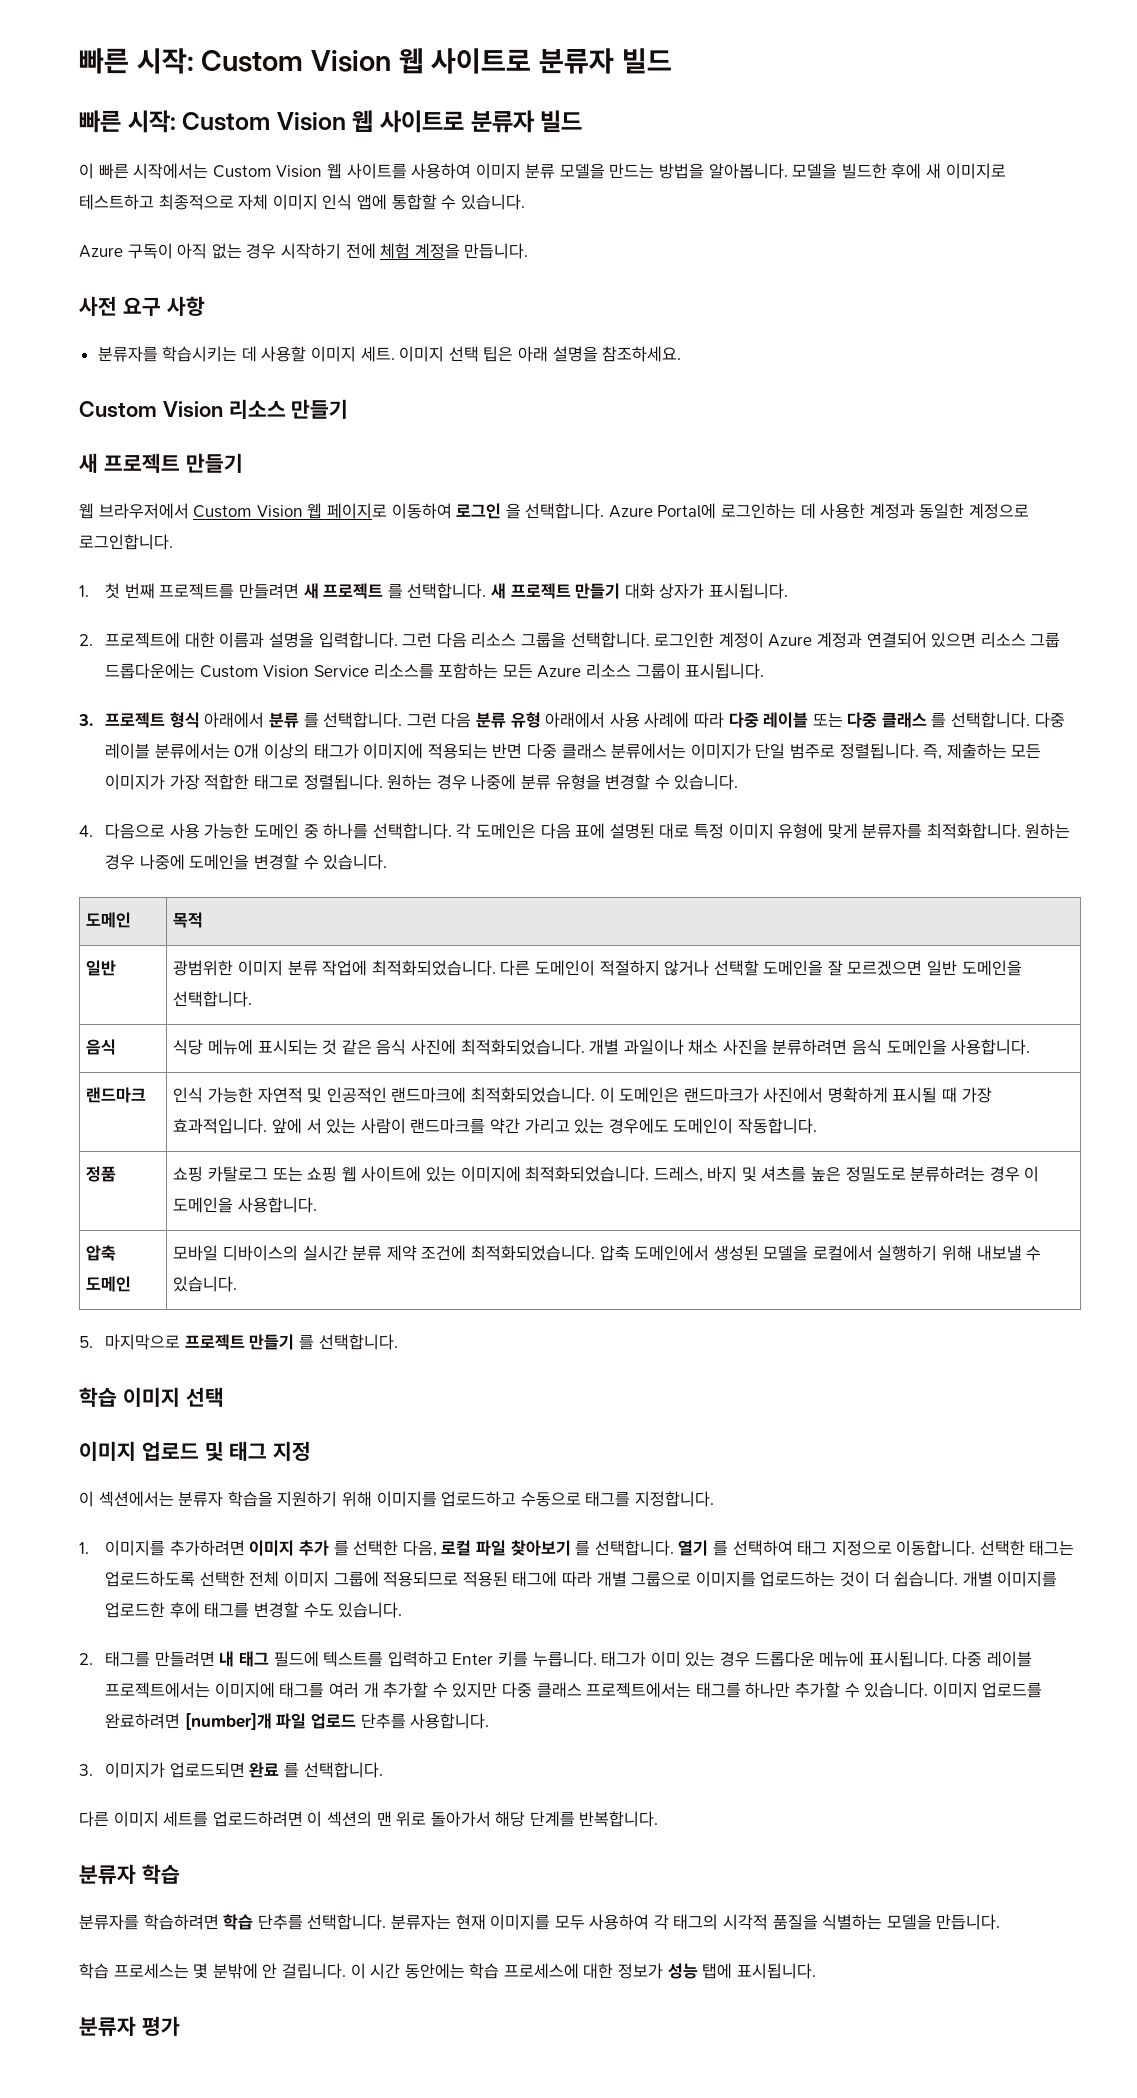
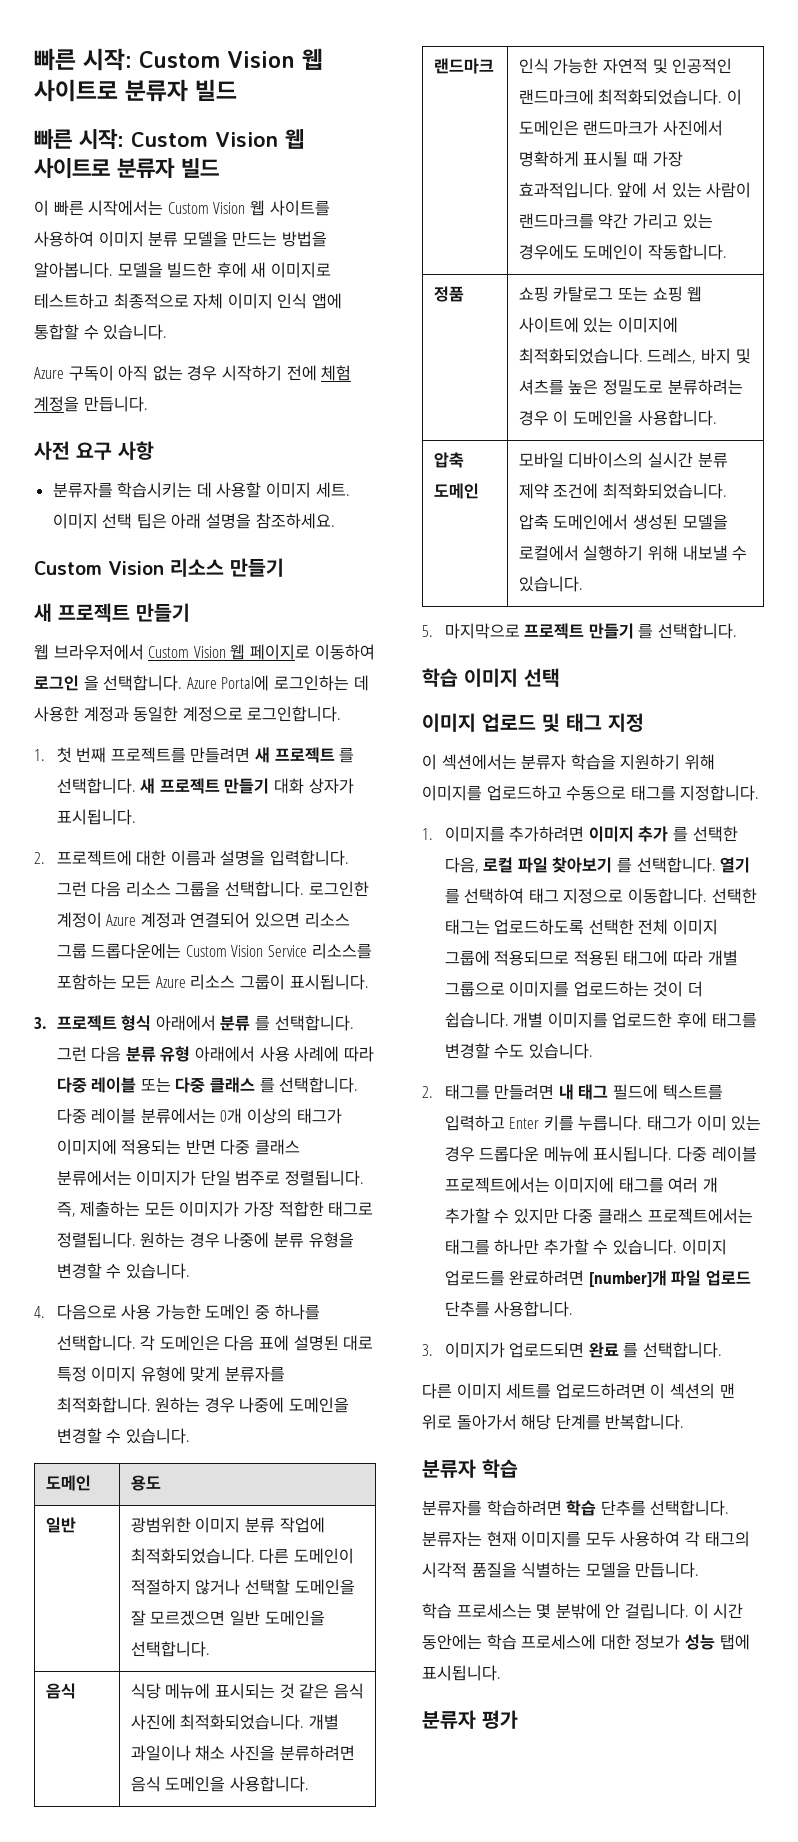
[173,912,204,928] 목적 -> [130,1475,161,1491] 용도

